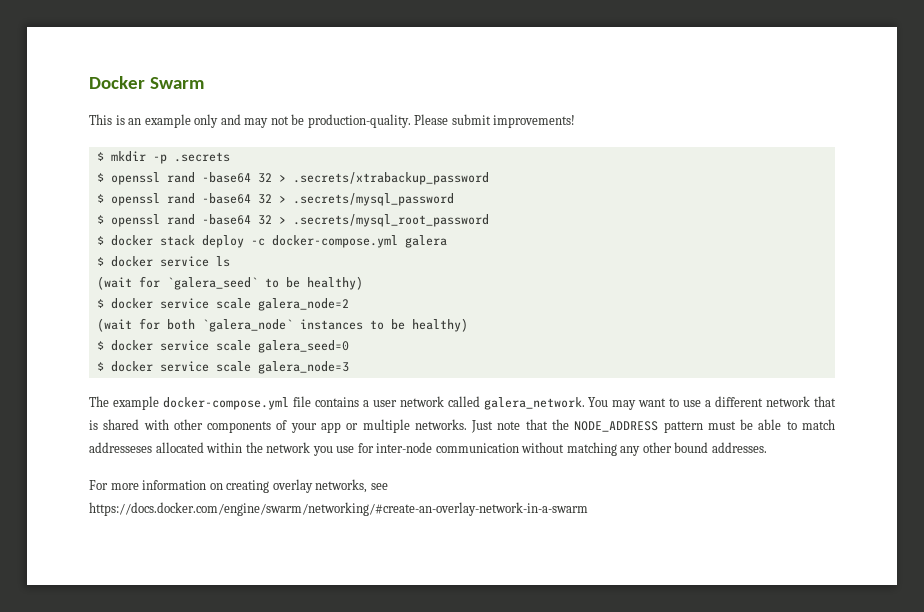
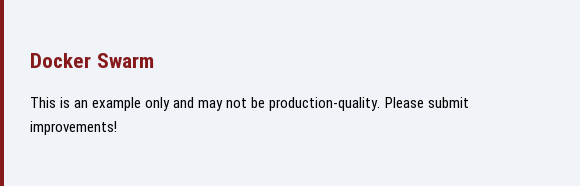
[96,151,230,164] [96,172,489,185] [96,193,454,206] [96,214,489,227] [96,235,447,248] [96,256,230,267] [96,276,363,290] [96,298,349,311] [96,318,468,332] [96,340,349,353] [96,361,349,374] [89,396,837,410] [89,419,836,433] [89,442,767,456] [89,479,388,493] [89,502,588,516] // $ mkdir -p .secrets // $ openssl rand -base64 32 > .secrets/xtrabackup_password // $ openssl rand -base64 32 > .secrets/mysql_password // $ openssl rand -base64 32 > .secrets/mysql_root_password // $ docker stack deploy -c docker-compose.yml galera // $ docker service ls // (wait for `galera_seed` to be healthy) // $ docker service scale galera_node=2 // (wait for both `galera_node` instances to be healthy) // $ docker service scale galera_seed=0 // $ docker service scale galera_node=3 // The example docker-compose.yml file contains a user network called galera_network. You may want to use a different network that is shared with other components of your app or multiple networks. Just note that the NODE_ADDRESS pattern must be able to match addresseses allocated within the network you use for inter-node communication without matching any other bound addresses. // For more information on creating overlay networks, see https://docs.docker.com/engine/swarm/networking/#create-an-overlay-network-in-a-swarm -> (117, 128) none

